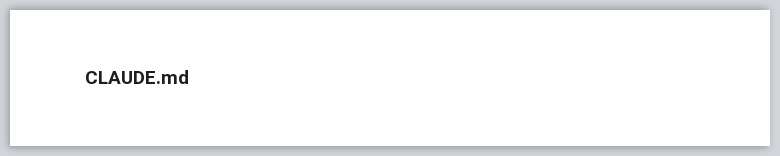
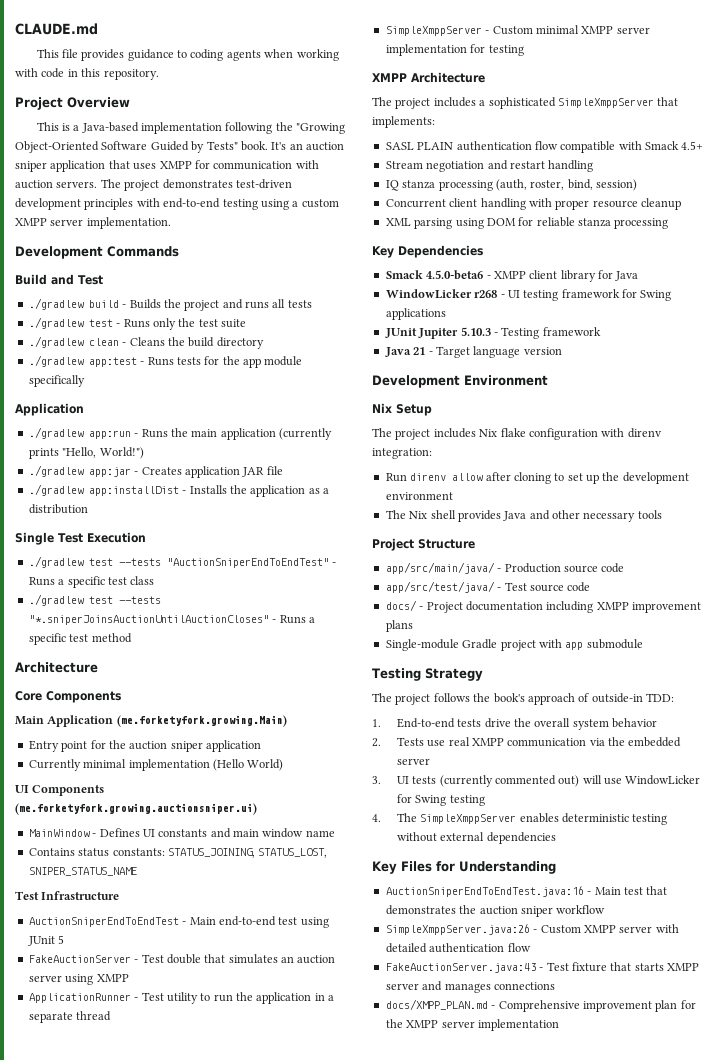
(189, 77) none -> [36,49,339,61] [15,68,159,80] [15,97,130,110] [36,122,346,134] [15,141,344,153] [15,160,319,172] [15,179,292,191] [15,198,339,210] [15,217,171,229] [15,246,179,259] [15,274,103,285] [28,298,312,311] [28,317,246,330] [28,336,264,349] [28,355,303,368] [28,375,85,387] [15,403,84,416] [28,427,332,440] [28,447,144,459] [28,465,283,478] [28,484,329,497] [28,504,88,514] [15,532,146,545] [28,556,337,568] [28,576,155,588] [28,594,161,606] [28,615,315,625] [28,633,132,645] [15,662,98,673] [15,691,121,703] [15,715,287,727] [28,740,261,752] [28,759,284,771] [15,785,105,796] [15,803,257,815] [28,828,335,838] [28,848,328,858] [28,867,137,876] [15,891,120,900] [28,916,329,928] [27,935,65,946] [28,954,336,964] [28,974,129,985] [28,992,335,1004] [28,1011,112,1023] [385,25,650,36] [385,44,524,56] [372,72,485,83] [372,97,679,109] [372,116,435,128] [385,141,704,153] [385,160,594,172] [385,179,637,191] [385,198,681,210] [385,217,669,229] [372,245,483,258] [385,270,639,282] [385,289,672,301] [385,308,446,320] [384,327,601,339] [384,346,562,358] [372,375,548,388] [372,403,432,416] [372,428,662,440] [372,448,432,459] [385,472,689,484] [385,492,453,500] [385,510,662,522] [372,538,475,551] [385,562,625,574] [385,581,591,593] [385,600,701,613] [385,620,413,632] [385,639,643,651] [372,668,483,681] [372,693,674,705] [372,718,658,730] [372,737,682,747] [396,758,430,765] [372,775,701,787] [396,794,485,806] [372,813,668,825] [396,832,556,844] [372,861,556,874] [385,886,668,897] [385,905,606,917] [385,924,679,935] [385,943,531,953] [385,962,699,973] [385,981,555,993] [385,999,696,1012] [385,1019,559,1031] // This file provides guidance to coding agents when working with code in this repository. // Project Overview // This is a Java-based implementation following the "Growing Object-Oriented Software Guided by Tests" book. It's an auction sniper application that uses XMPP for communication with auction servers. The project demonstrates test-driven development principles with end-to-end testing using a custom XMPP server implementation. // Development Commands // Build and Test // ./gradlew build - Builds the project and runs all tests // ./gradlew test - Runs only the test suite // ./gradlew clean - Cleans the build directory // ./gradlew app:test - Runs tests for the app module specifically // Application // ./gradlew app:run - Runs the main application (currently prints "Hello, World!") // ./gradlew app:jar - Creates application JAR file // ./gradlew app:installDist - Installs the application as a distribution // Single Test Execution // ./gradlew test --tests "AuctionSniperEndToEndTest" - Runs a specific test class // ./gradlew test --tests "*.sniperJoinsAuctionUntilAuctionCloses" - Runs a specific test method // Architecture // Core Components // Main Application (me.forketyfork.growing.Main) // Entry point for the auction sniper application // Currently minimal implementation (Hello World) // UI Components (me.forketyfork.growing.auctionsniper.ui) // MainWindow - Defines UI constants and main window name // Contains status constants: STATUS_JOINING, STATUS_LOST, SNIPER_STATUS_NAME // Test Infrastructure // AuctionSniperEndToEndTest - Main end-to-end test using JUnit 5 // FakeAuctionServer - Test double that simulates an auction server using XMPP // ApplicationRunner - Test utility to run the application in a separate thread // SimpleXmppServer - Custom minimal XMPP server implementation for testing // XMPP Architecture // The project includes a sophisticated SimpleXmppServer that implements: // SASL PLAIN authentication flow compatible with Smack 4.5+ // Stream negotiation and restart handling // IQ stanza processing (auth, roster, bind, session) // Concurrent client handling with proper resource cleanup // XML parsing using DOM for reliable stanza processing // Key Dependencies // Smack 4.5.0-beta6 - XMPP client library for Java // WindowLicker r268 - UI testing framework for Swing applications // JUnit Jupiter 5.10.3 - Testing framework // Java 21 - Target language version // Development Environment // Nix Setup // The project includes Nix flake configuration with direnv integration: // Run direnv allow after cloning to set up the development environment // The Nix shell provides Java and other necessary tools // Project Structure // app/src/main/java/ - Production source code // app/src/test/java/ - Test source code // docs/ - Project documentation including XMPP improvement plans // Single-module Gradle project with app submodule // Testing Strategy // The project follows the book's approach of outside-in TDD: // 1. End-to-end tests drive the overall system behavior // 2. Tests use real XMPP communication via the embedded server // 3. UI tests (currently commented out) will use WindowLicker for Swing testing // 4. The SimpleXmppServer enables deterministic testing without external dependencies // Key Files for Understanding // AuctionSniperEndToEndTest.java:16 - Main test that demonstrates the auction sniper workflow // SimpleXmppServer.java:26 - Custom XMPP server with detailed authentication flow // FakeAuctionServer.java:43 - Test fixture that starts XMPP server and manages connections // docs/XMPP_PLAN.md - Comprehensive improvement plan for the XMPP server implementation

